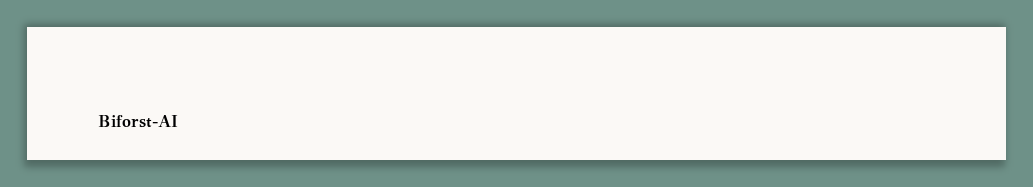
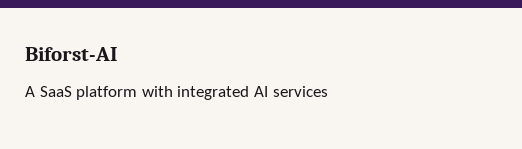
(178, 121) none -> [25,86,328,100] // A SaaS platform with integrated AI services

